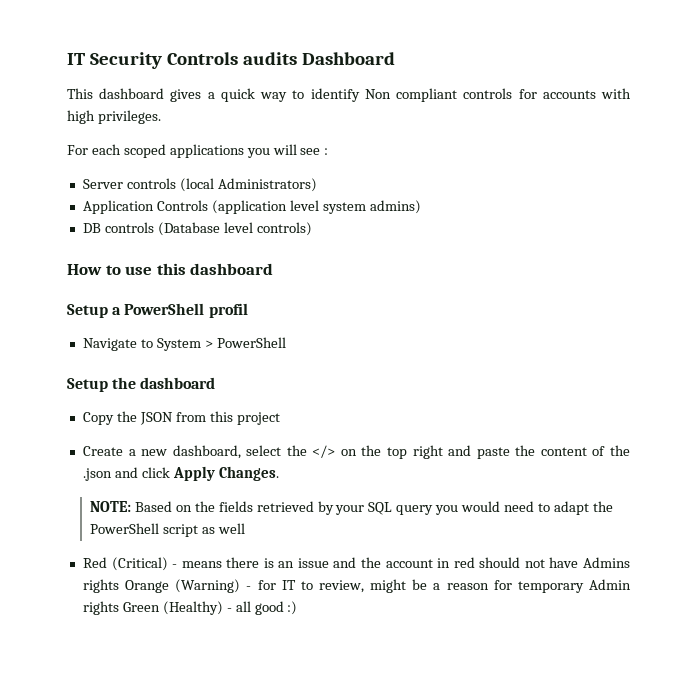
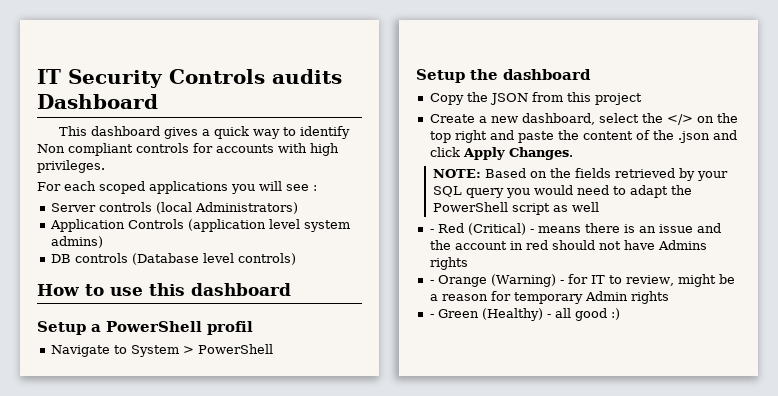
(245, 528) none -> [429,229,434,233] -
(119, 586) none -> [429,280,434,284] // -
(119, 608) none -> [429,314,434,318] // -

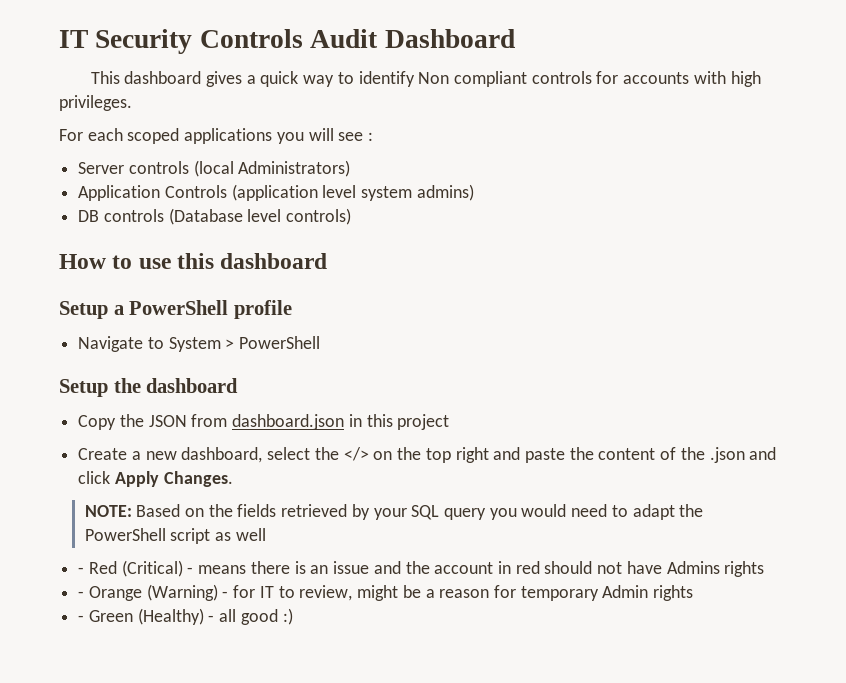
[272,69,342,84] audits -> [310,29,379,48] Audit
[207,321,253,335] profil -> [233,300,292,319] profile
(563, 97) none -> [232,414,362,430] dashboard.json in

